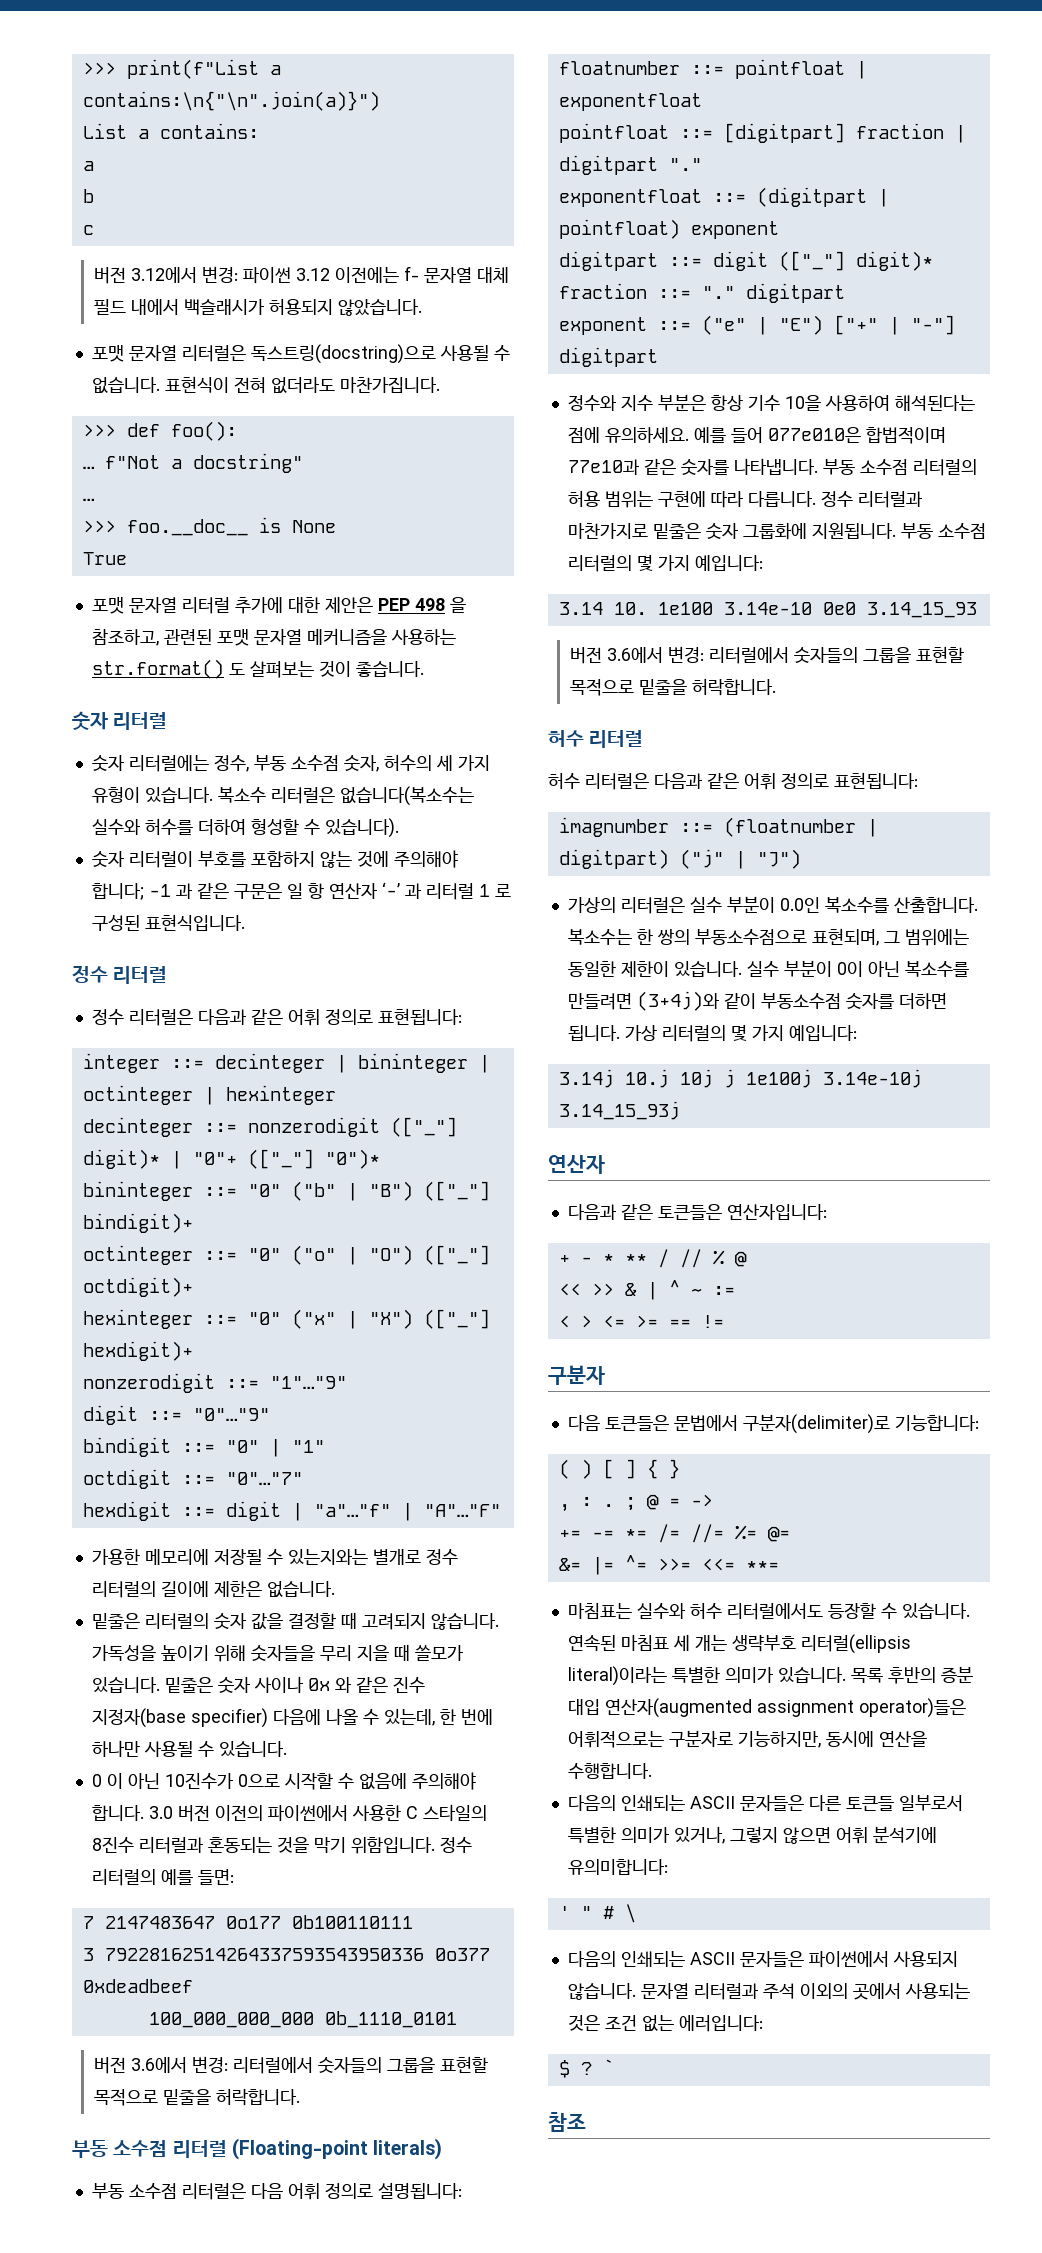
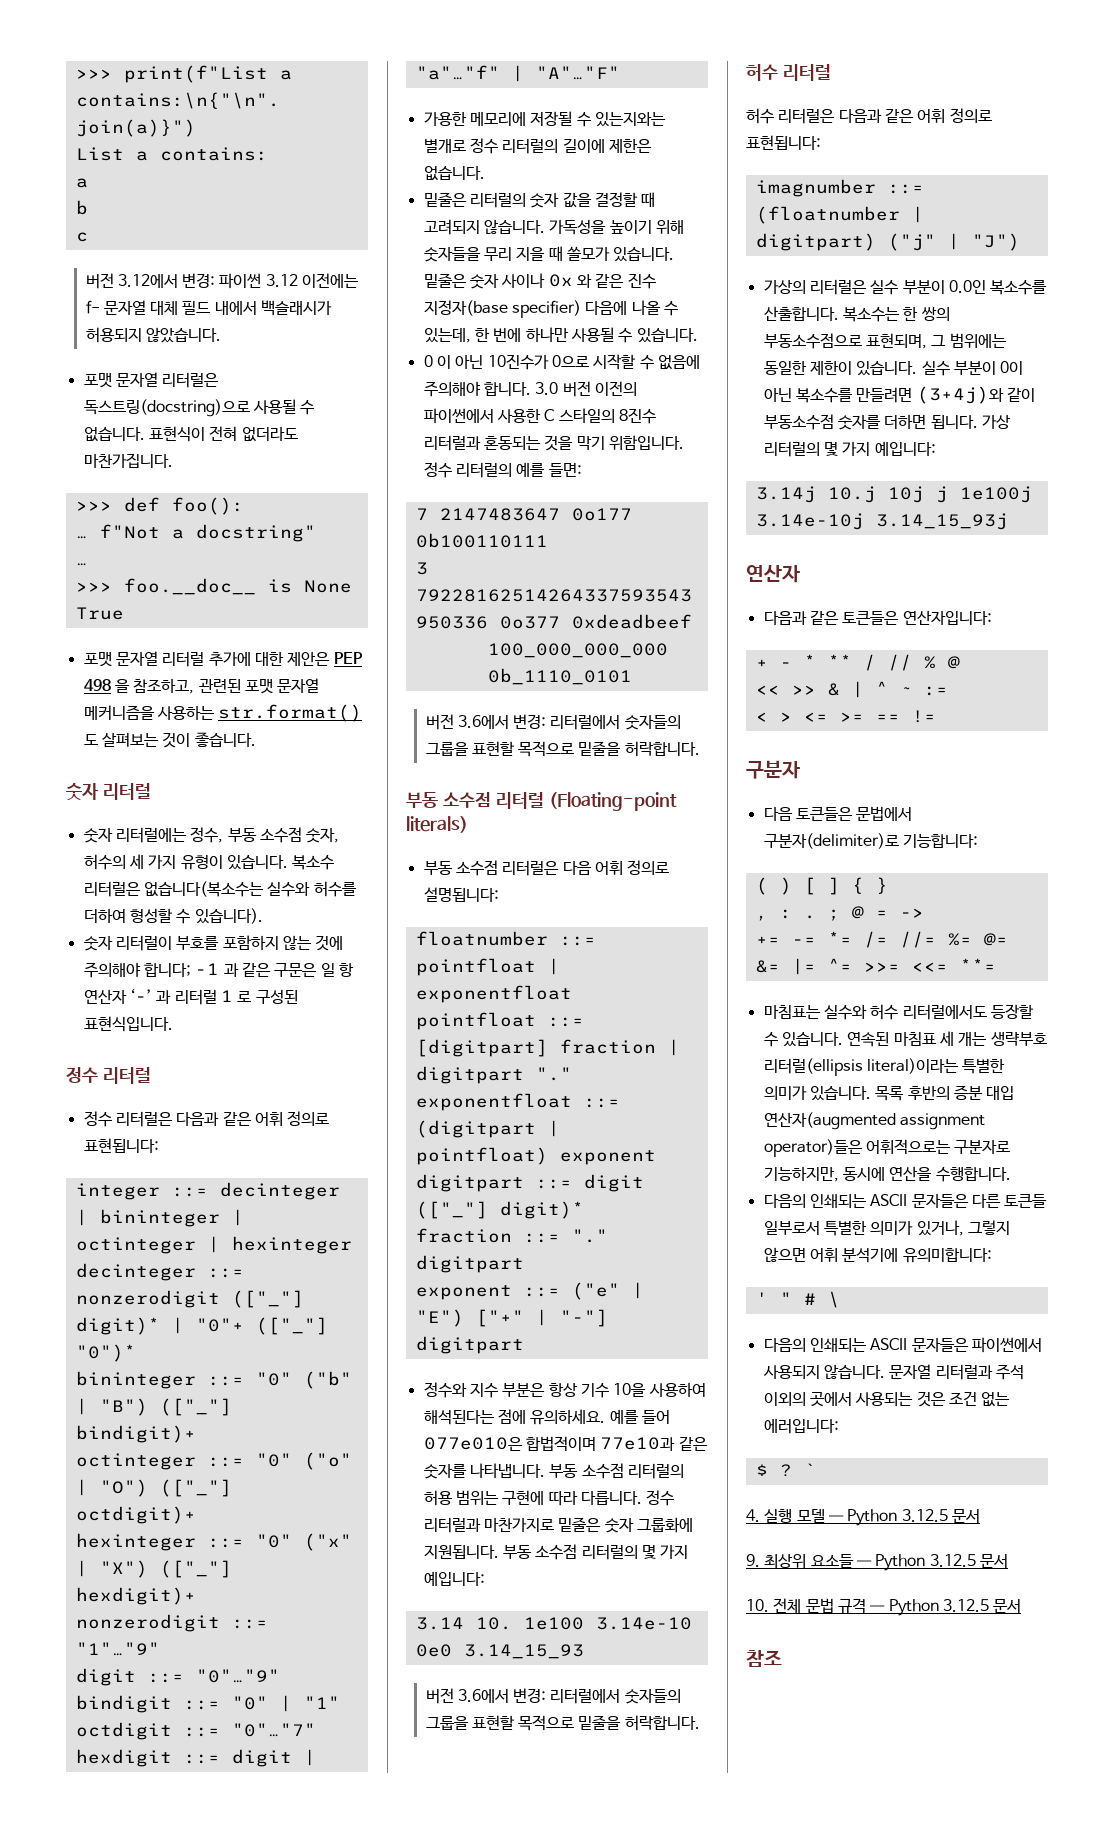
(614, 2067) none -> [746,1508,980,1526] [746,1554,1008,1571] [746,1598,1022,1616] // 4. 실행 모델 — Python 3.12.5 문서 // 9. 최상위 요소들 — Python 3.12.5 문서 // 10. 전체 문법 규격 — Python 3.12.5 문서

